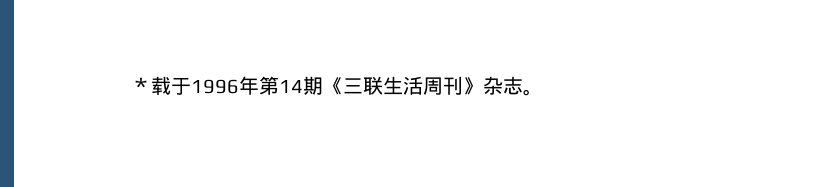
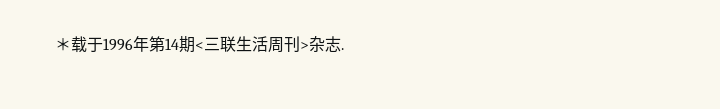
[323,77,344,95] 《 -> [195,42,204,50] <
[463,76,544,96] 》杂志。 -> [300,36,344,52] >杂志.

